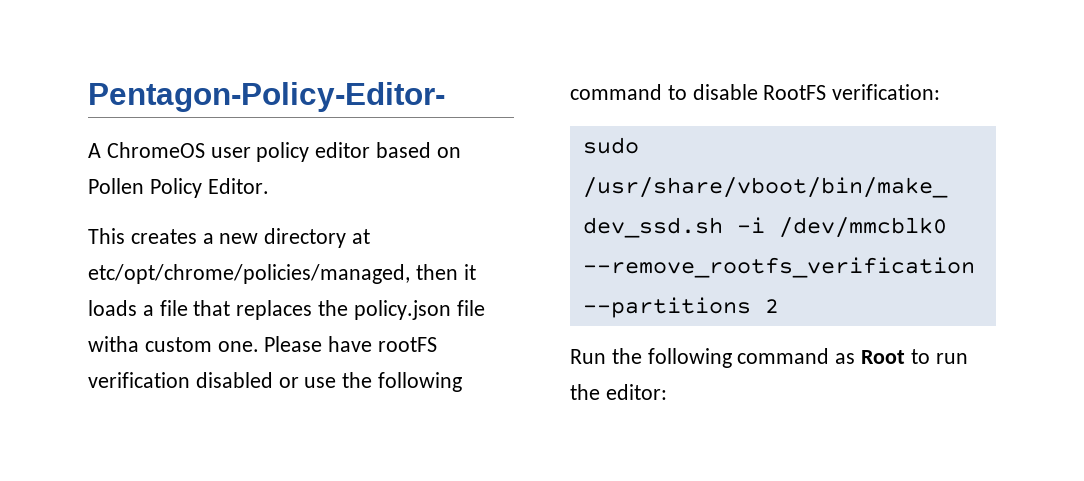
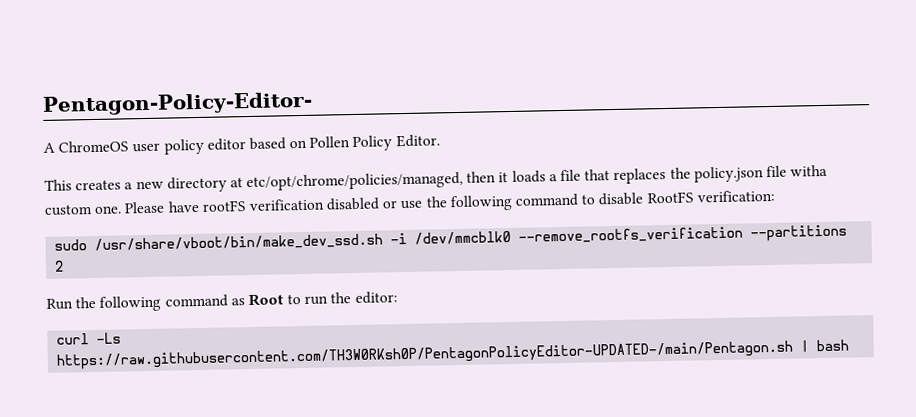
(667, 392) none -> [56,332,122,345] [56,339,850,370] // curl -Ls https://raw.githubusercontent.com/TH3W0RKsh0P/PentagonPolicyEditor-UPDATED-/main/Pentagon.sh | bash

